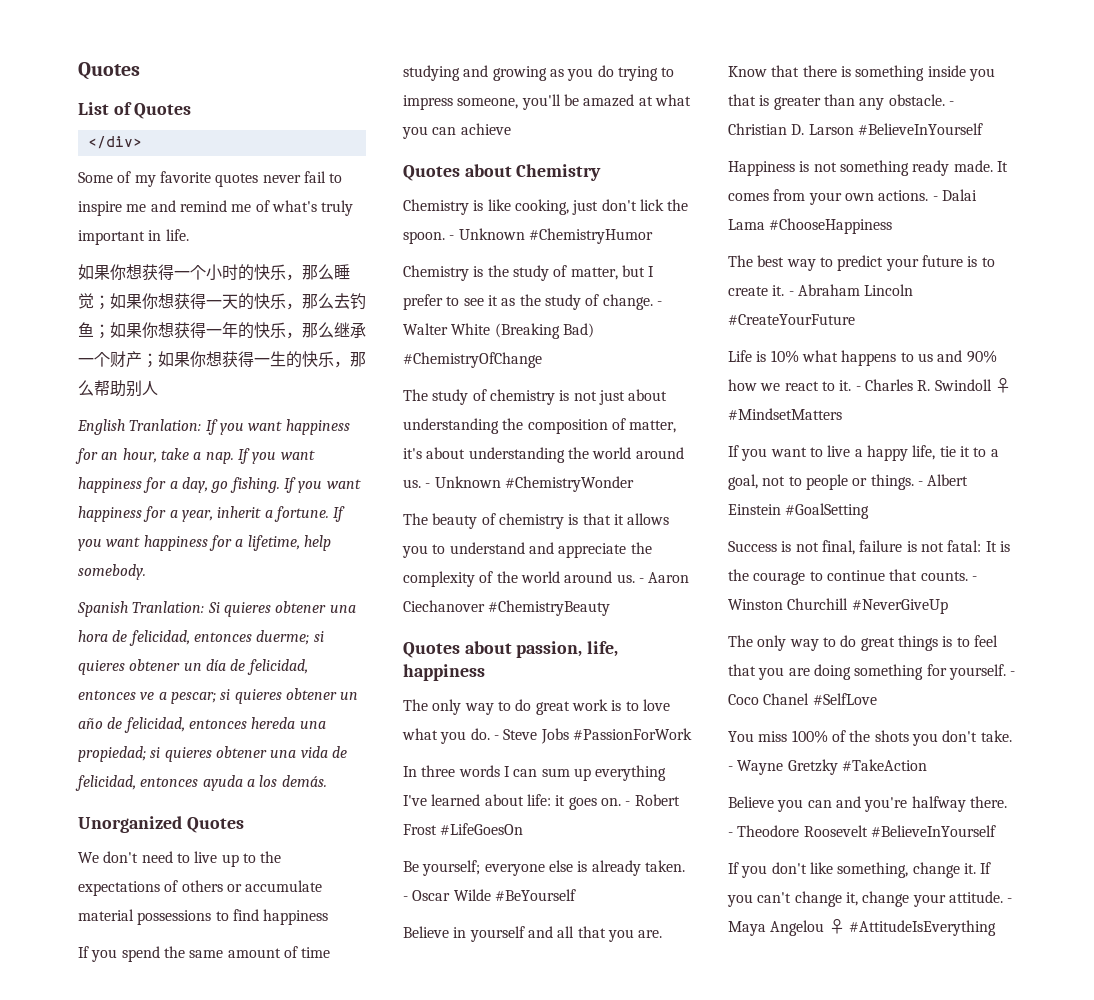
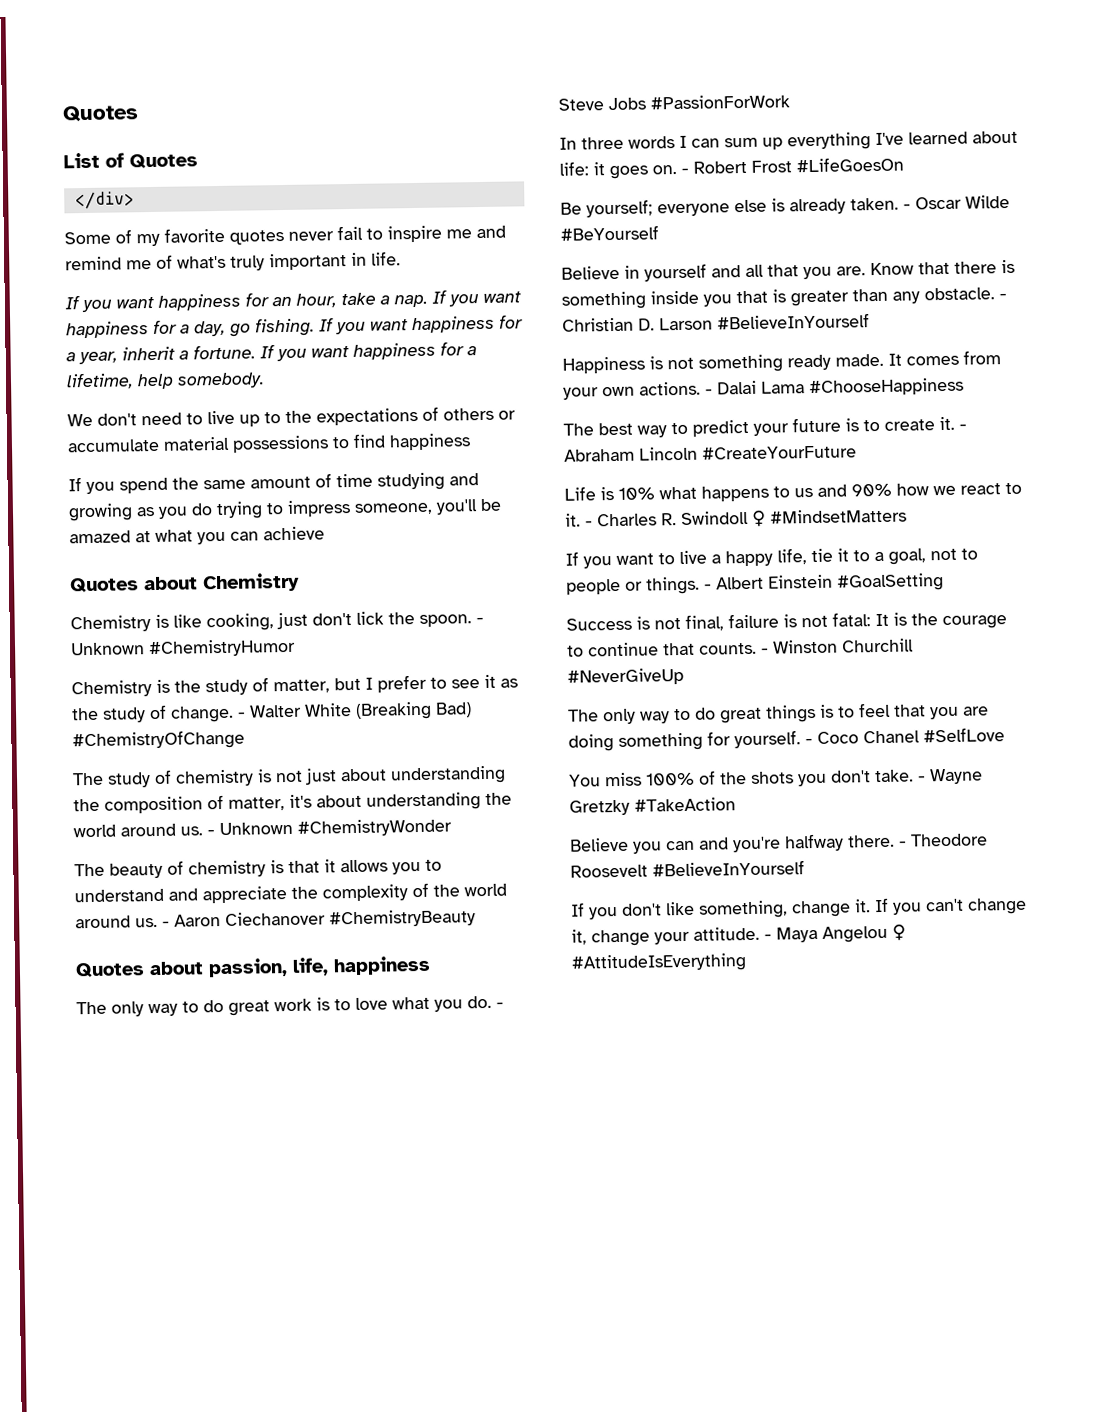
[78,264,350,281] [78,293,366,310] [78,322,366,339] [78,351,366,368] [78,380,158,397] [77,419,202,435] 如果你想获得一个小时的快乐，那么睡觉；如果你想获得一天的快乐，那么去钓鱼；如果你想获得一年的快乐，那么继承一个财产；如果你想获得一生的快乐，那么帮助别人 // English Tranlation: -> (401, 258) none
[77,601,356,617] [78,630,324,646] [78,659,308,675] [78,688,359,704] [78,717,326,733] [78,746,347,762] [75,775,327,791] [78,816,244,833] // Spanish Tranlation: Si quieres obtener una hora de felicidad, entonces duerme; si quieres obtener un día de felicidad, entonces ve a pescar; si quieres obtener un año de felicidad, entonces hereda una propiedad; si quieres obtener una vida de felicidad, entonces ayuda a los demás. // Unorganized Quotes -> (265, 380) none

